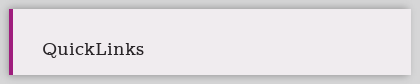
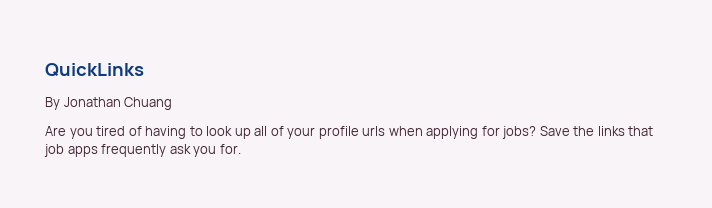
(144, 50) none -> [45,97,173,110] [45,126,654,139] [44,144,241,157] // By Jonathan Chuang // Are you tired of having to look up all of your profile urls when applying for jobs? Save the links that job apps frequently ask you for.

